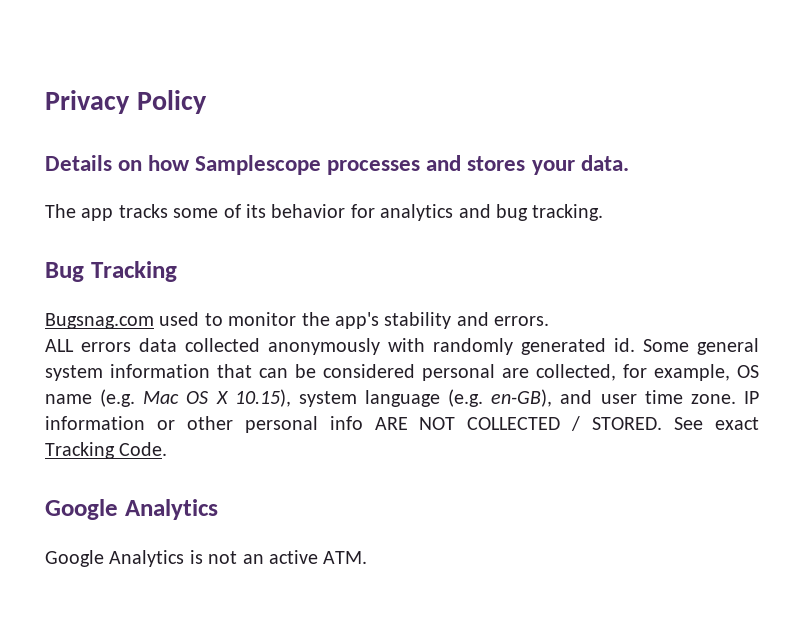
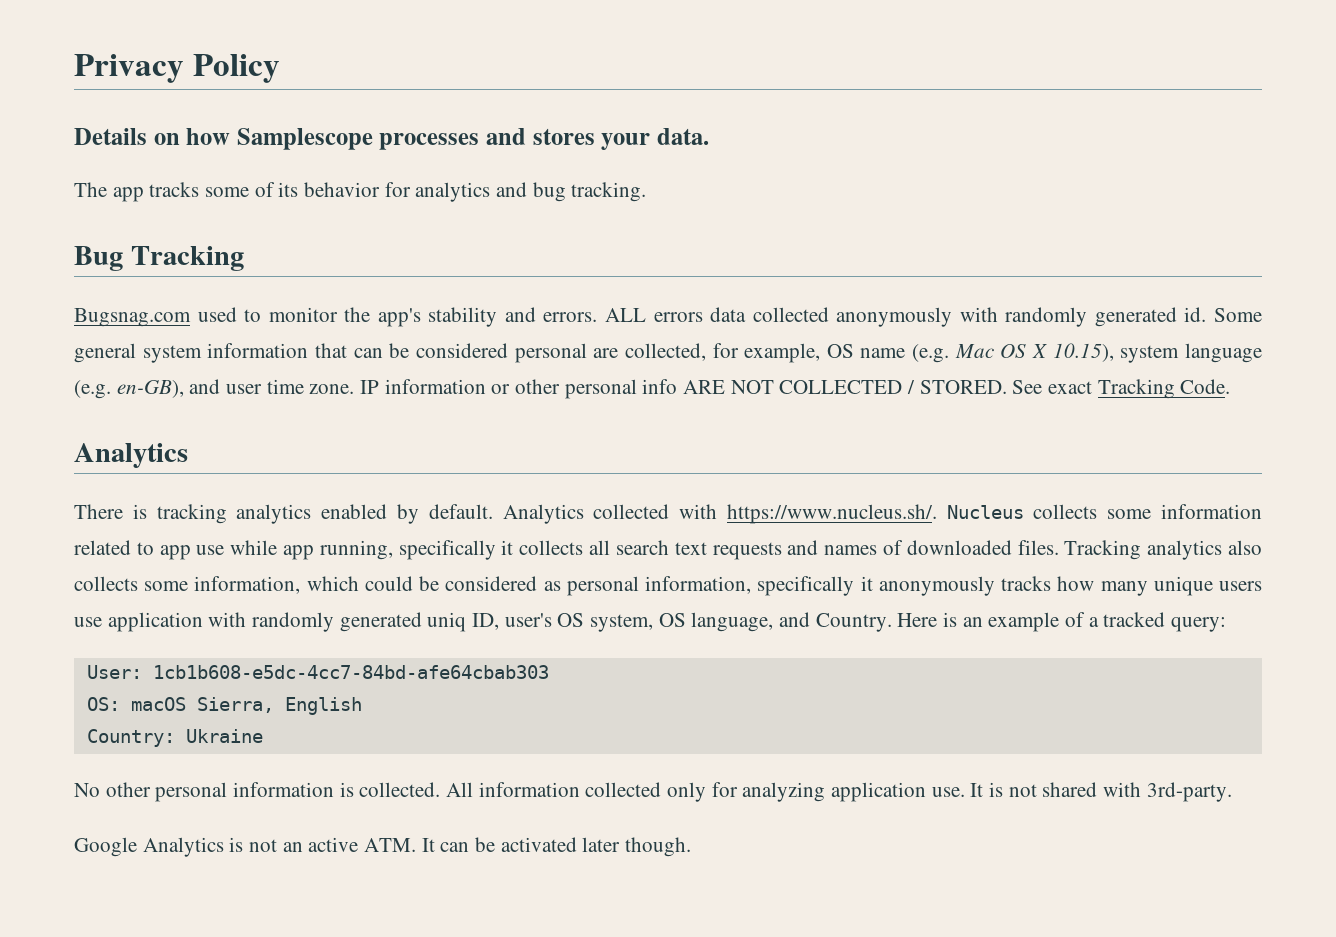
(550, 321) // -> (598, 317) none
[45,499,218,520] Google Analytics -> [74,443,188,468] [74,504,1262,524] [74,540,1263,560] [74,576,1263,596] [74,612,1227,632] [86,665,549,679] [86,697,362,715] [86,729,263,747] [74,782,1232,802] Analytics // There is tracking analytics enabled by default. Analytics collected with https://www.nucleus.sh/. Nucleus collects some information related to app use while app running, specifically it collects all search text requests and names of downloaded files. Tracking analytics also collects some information, which could be considered as personal information, specifically it anonymously tracks how many unique users use application with randomly generated uniq ID, user's OS system, OS language, and Country. Here is an example of a tracked query: // User: 1cb1b608-e5dc-4cc7-84bd-afe64cbab303 // OS: macOS Sierra, English // Country: Ukraine // No other personal information is collected. All information collected only for analyzing application use. It is not shared with 3rd-party.
(368, 557) none -> [421,837,692,857] It can be activated later though.

